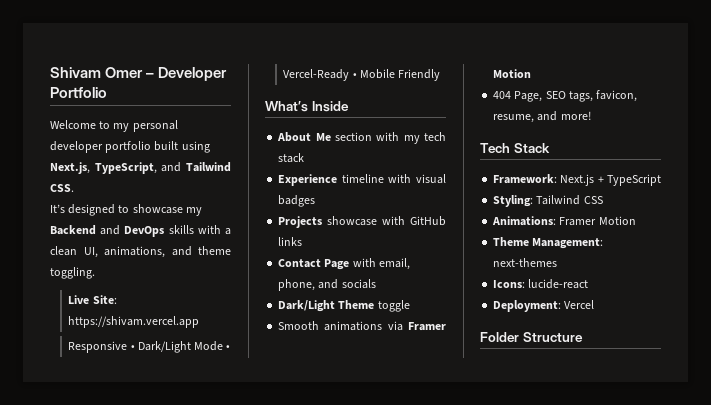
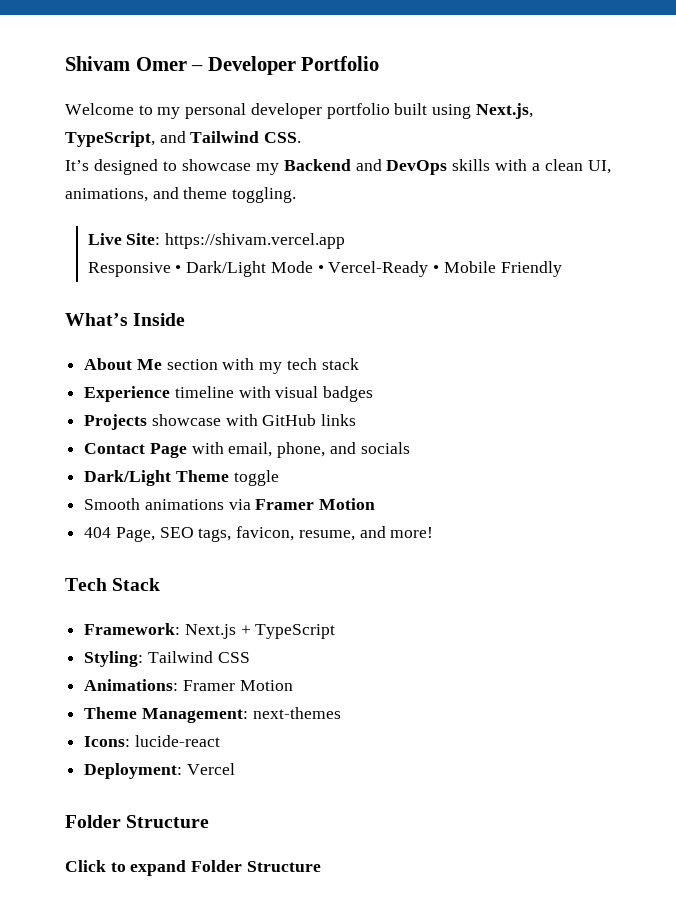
(583, 337) none -> [65,860,321,876] // Click to expand Folder Structure

